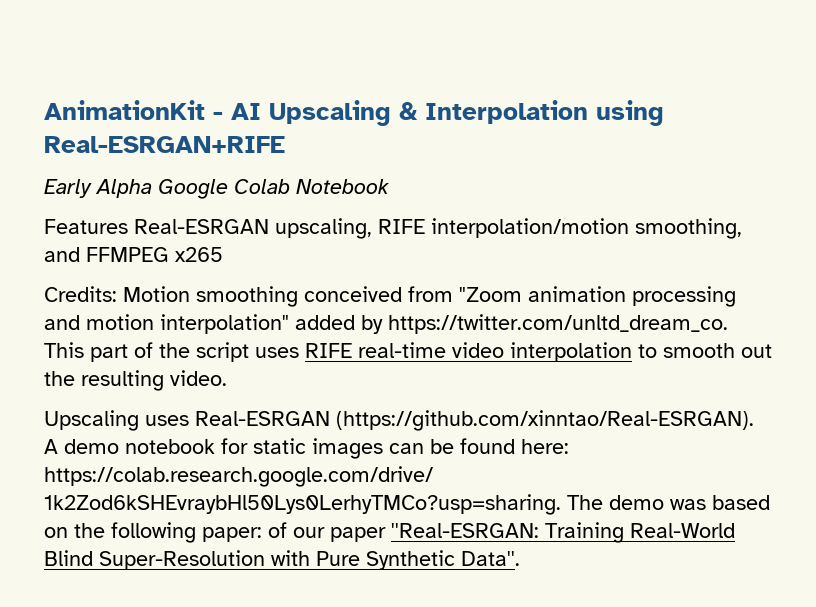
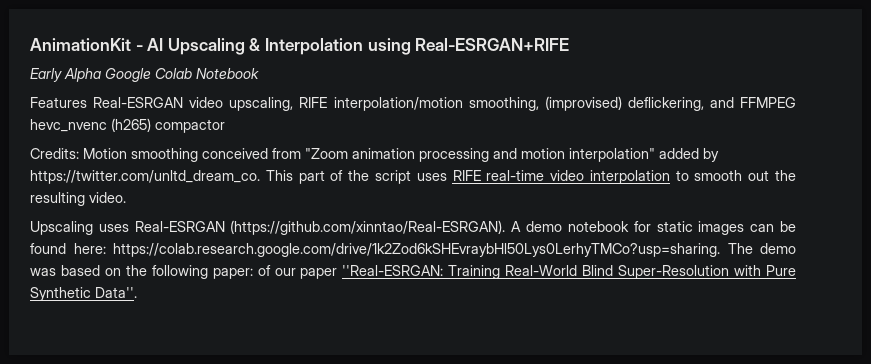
(269, 226) none -> [189,97,224,108] video
[44,247,223,262] and FFMPEG x265 -> [544,96,797,111] [30,118,225,133] (improvised) deflickering, and FFMPEG hevc_nvenc (h265) compactor

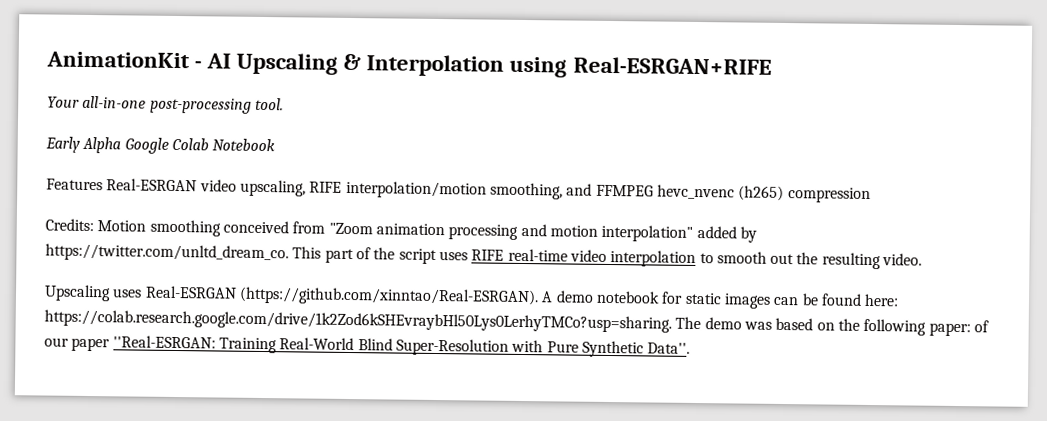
(570, 44) none -> [47,95,284,114] // Your all-in-one post-processing tool.
[544,96,704,111] (improvised) deflickering, -> (563, 191) none
[155,119,225,133] compactor -> [787,187,871,203] compression

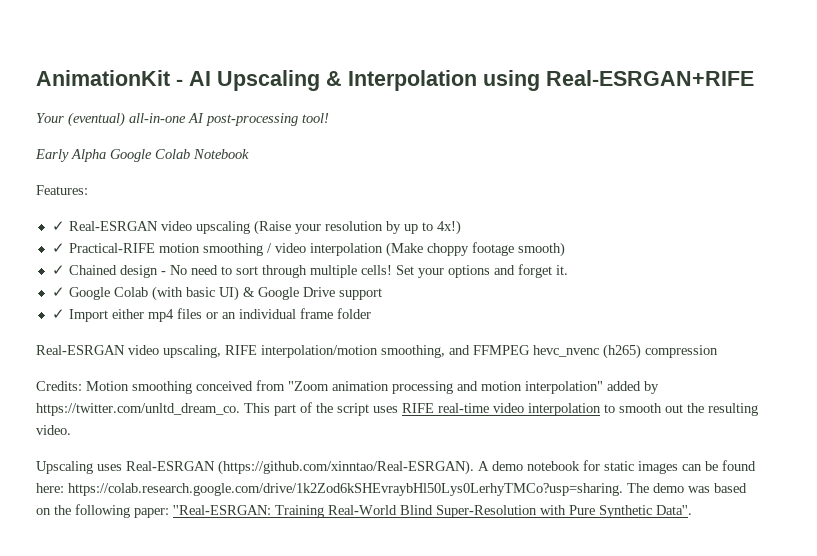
[82,95,284,114] all-in-one post-processing tool. -> [68,112,329,127] (eventual) all-in-one AI post-processing tool!
[46,178,103,191] Features -> [36,185,88,195] [51,220,461,235] [51,242,565,257] [51,264,568,278] [51,286,382,301] [51,308,371,322] Features: // ✓ Real-ESRGAN video upscaling (Raise your resolution by up to 4x!) // ✓ Practical-RIFE motion smoothing / video interpolation (Make choppy footage smooth) // ✓ Chained design - No need to sort through multiple cells! Set your options and forget it. // ✓ Google Colab (with basic UI) & Google Drive support // ✓ Import either mp4 files or an individual frame folder //
[973,320,989,333] [44,337,111,352] of our paper -> (169, 513) none

